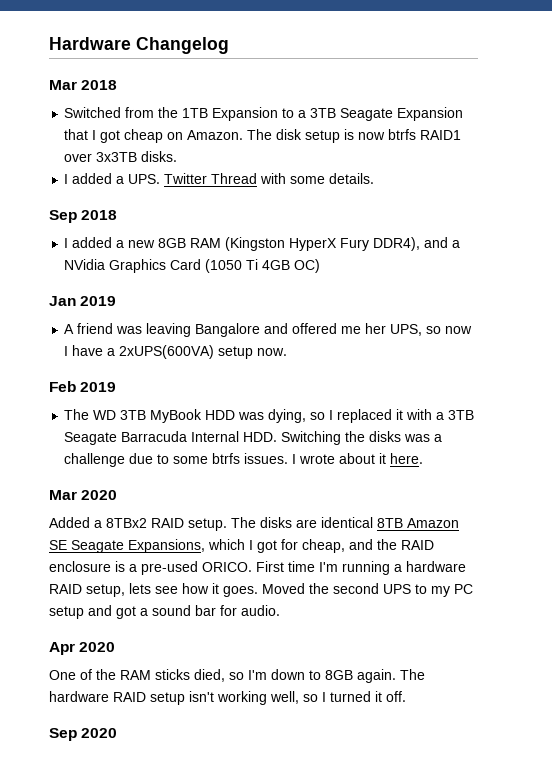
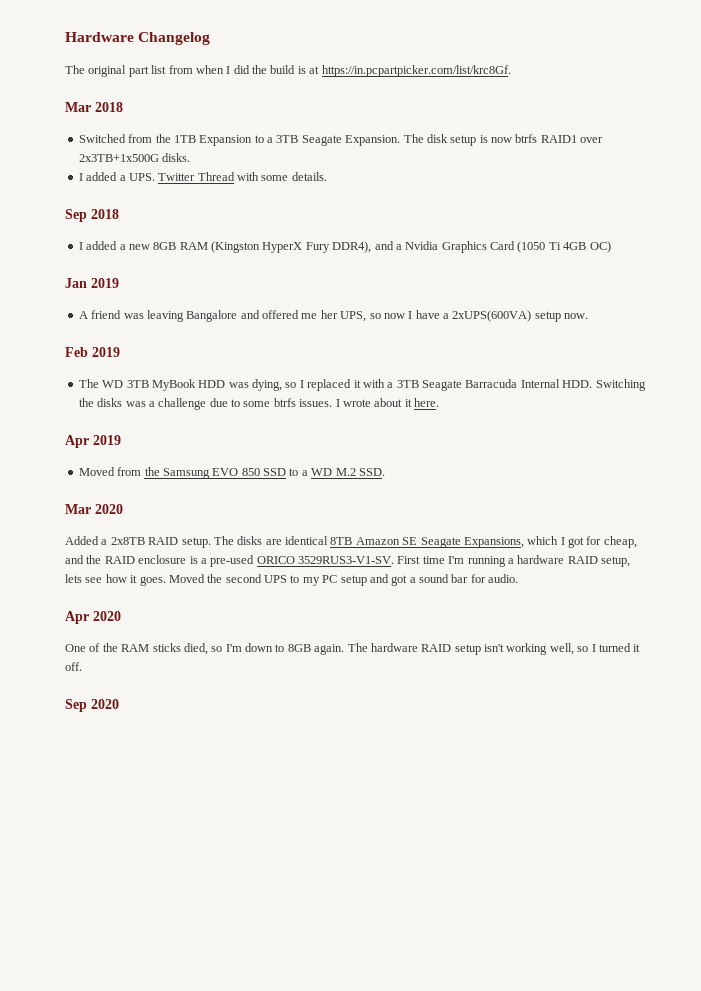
(229, 45) none -> [65,65,511,77] // The original part list from when I did the build is at https://in.pcpartpicker.com/list/krc8Gf.
[397,107,464,121] [64,129,244,143] Expansion that I got cheap on Amazon. -> [345,135,401,146] Expansion.
[96,152,138,162] 3x3TB -> [78,154,159,162] 2x3TB+1x500G
[64,259,106,270] NVidia -> [405,241,439,250] Nvidia
(424, 458) none -> [65,435,121,448] [78,467,385,479] // Apr 2019 // Moved from the Samsung EVO 850 SSD to a WD M.2 SSD.
[106,518,147,528] 8TBx2 -> [110,537,145,545] 2x8TB
[202,562,252,572] ORICO. -> [256,556,394,564] ORICO 3529RUS3-V1-SV.

